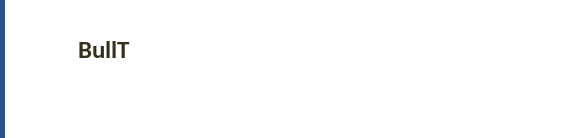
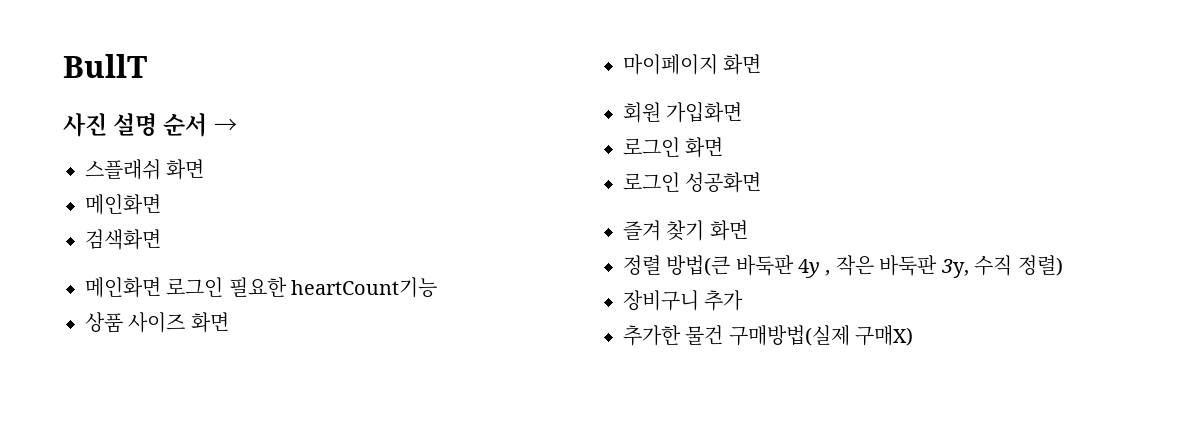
(130, 49) none -> [63,113,237,137] [85,159,205,180] [85,194,161,215] [85,229,161,250] [85,277,438,298] [85,312,229,333] [623,54,762,75] [623,102,743,123] [623,137,724,158] [623,172,762,193] [623,220,748,241] [623,255,1063,278] [623,290,744,311] [623,325,914,346] // 사진 설명 순서 → // 스플래쉬 화면 // 메인화면 // 검색화면 // 메인화면 로그인 필요한 heartCount기능 // 상품 사이즈 화면 // 마이페이지 화면 // 회원 가입화면 // 로그인 화면 // 로그인 성공화면 // 즐겨 찾기 화면 // 정렬 방법(큰 바둑판 4y , 작은 바둑판 3y, 수직 정렬) // 장비구니 추가 // 추가한 물건 구매방법(실제 구매X)

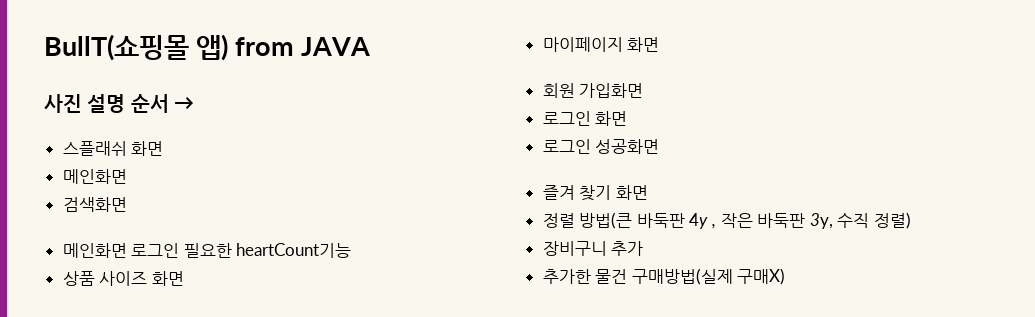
[63,54,147,78] BullT -> [44,34,371,61] BullT(쇼핑몰 앱) from JAVA

